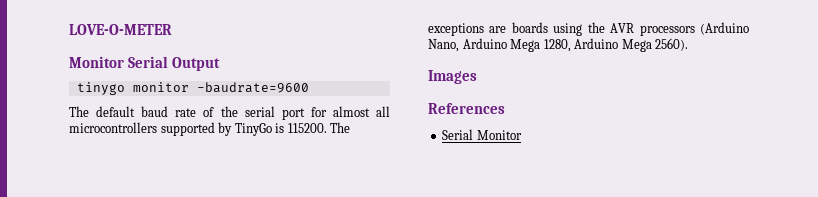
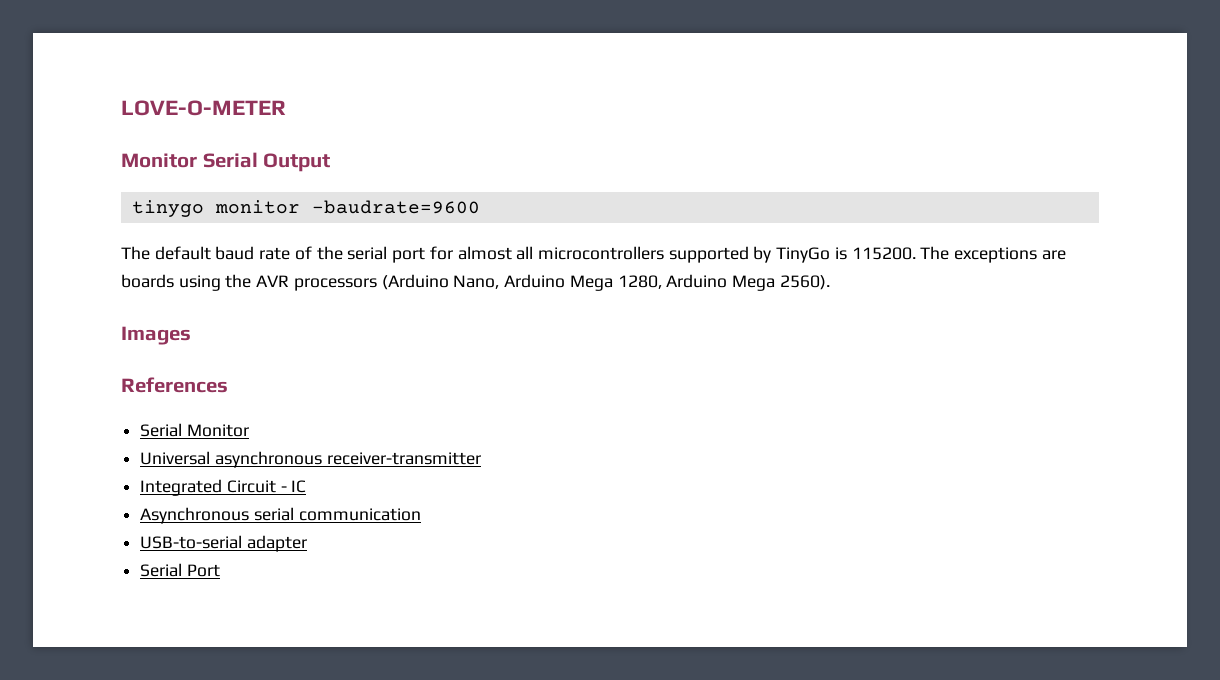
(522, 135) none -> [140,451,481,468] [140,479,307,496] [140,507,421,524] [140,535,307,552] [140,563,220,577] // Universal asynchronous receiver-transmitter // Integrated Circuit - IC // Asynchronous serial communication // USB-to-serial adapter // Serial Port

